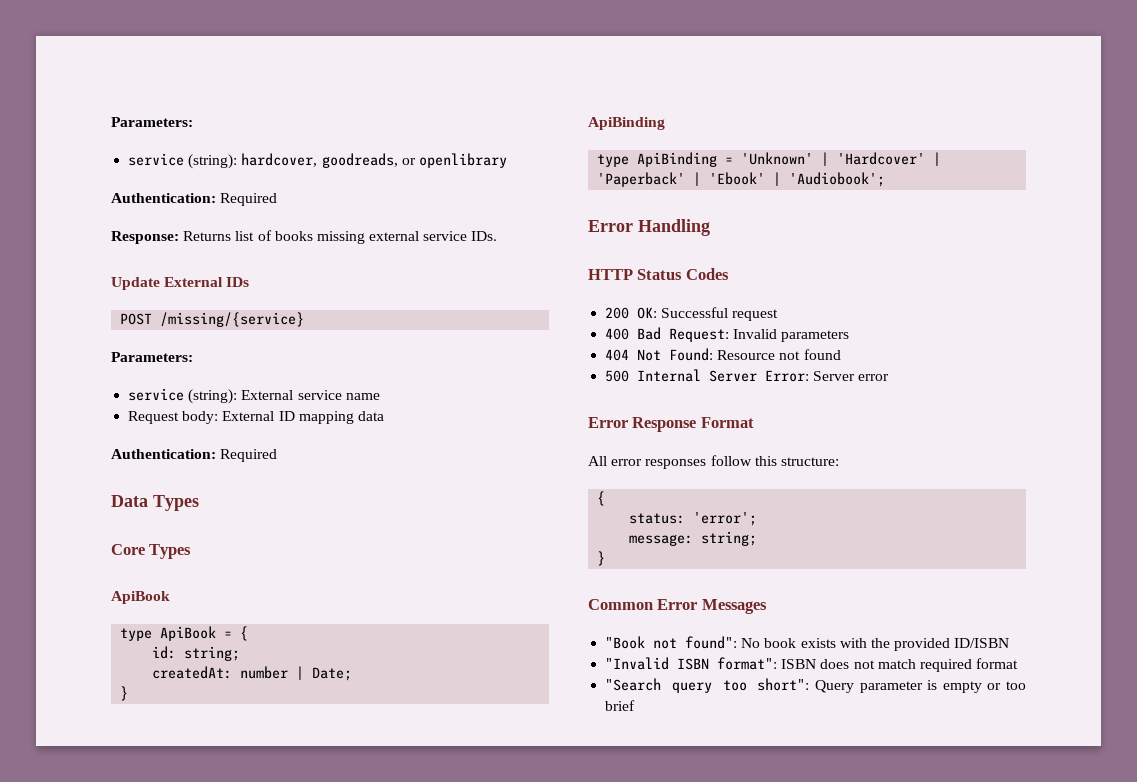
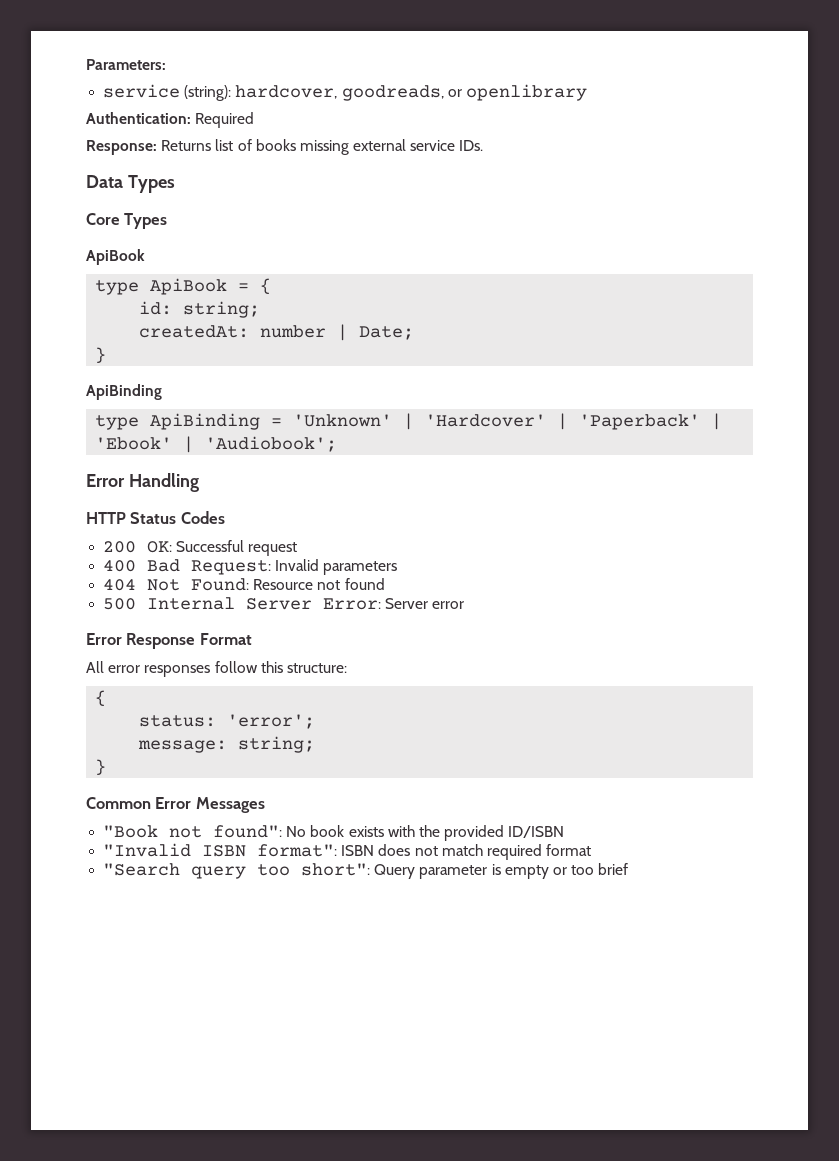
[111,277,250,290] [120,312,305,327] [111,352,193,362] [128,388,380,404] [128,411,384,424] [111,449,278,462] // Update External IDs // POST /missing/{service} // Parameters: // service (string): External service name // Request body: External ID mapping data // Authentication: Required -> (484, 145) none

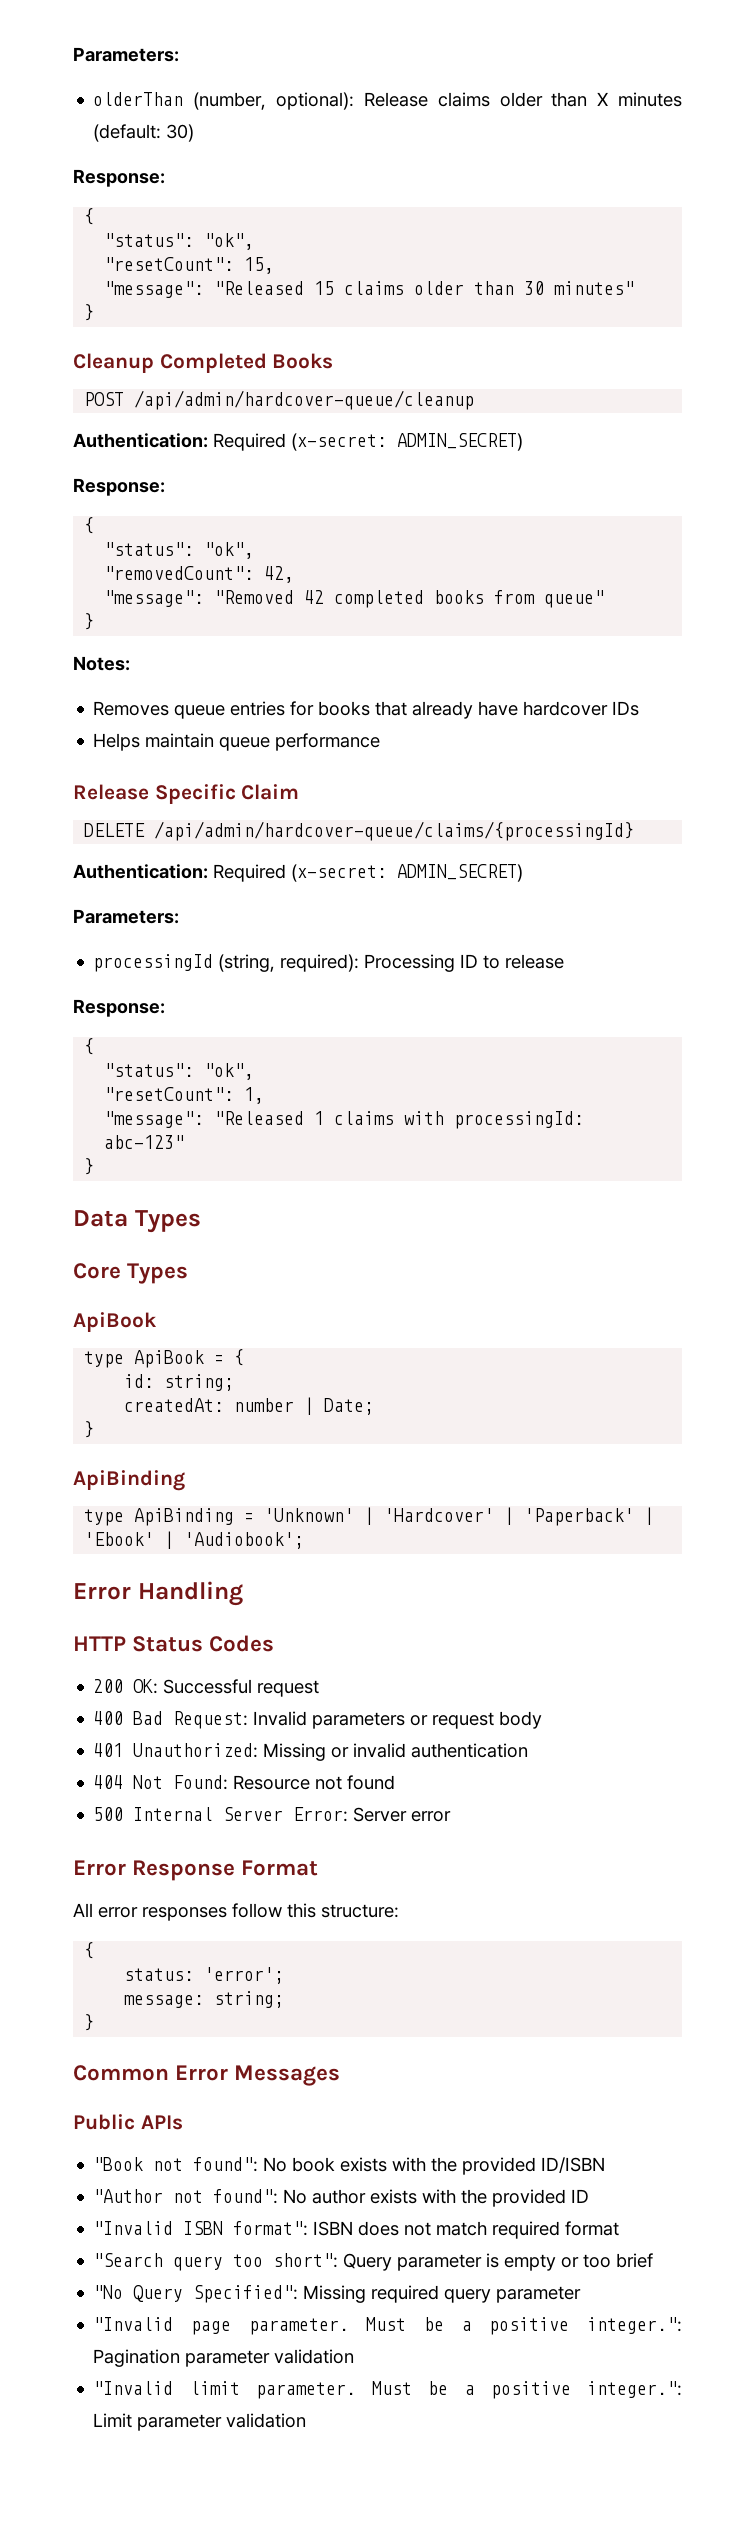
[86,59,166,70] [103,84,587,101] [86,112,255,128] [86,139,484,155] Parameters: // service (string): hardcover, goodreads, or openlibrary // Authentication: Required // Response: Returns list of books missing external service IDs. -> [73,47,179,62] [93,92,682,110] [93,124,195,142] [73,169,165,187] [84,208,95,225] [104,233,255,250] [104,257,275,274] [104,281,635,298] [84,304,95,321] [73,353,334,373] [84,390,475,410] [73,433,523,451] [73,478,165,496] [84,517,95,534] [104,542,255,559] [104,566,295,583] [104,590,605,608] [84,613,95,630] [73,656,130,671] [93,701,640,719] [93,733,381,751] [73,784,300,804] [84,821,635,841] [73,864,523,882] [73,909,179,924] [93,954,565,972] [73,999,165,1017] [84,1038,95,1055] [104,1063,255,1080] [104,1087,265,1104] [104,1111,585,1129] [104,1135,185,1149] [84,1158,95,1175] Parameters: // olderThan (number, optional): Release claims older than X minutes (default: 30) // Response: // { // "status": "ok", // "resetCount": 15, // "message": "Released 15 claims older than 30 minutes" // } // Cleanup Completed Books // POST /api/admin/hardcover-queue/cleanup // Authentication: Required (x-secret: ADMIN_SECRET) // Response: // { // "status": "ok", // "removedCount": 42, // "message": "Removed 42 completed books from queue" // } // Notes: // Removes queue entries for books that already have hardcover IDs // Helps maintain queue performance // Release Specific Claim // DELETE /api/admin/hardcover-queue/claims/{processingId} // Authentication: Required (x-secret: ADMIN_SECRET) // Parameters: // processingId (string, required): Processing ID to release // Response: // { // "status": "ok", // "resetCount": 1, // "message": "Released 1 claims with processingId: abc-123" // }
(398, 568) none -> [410,1711,543,1729] [93,1743,529,1761] or request body // 401 Unauthorized: Missing or invalid authentication
(265, 805) none -> [73,2114,183,2130] // Public APIs
(565, 832) none -> [93,2189,590,2207] // "Author not found": No author exists with the provided ID
(629, 869) none -> [93,2285,582,2303] [93,2317,682,2335] [93,2349,355,2367] [93,2381,682,2399] [93,2413,307,2431] // "No Query Specified": Missing required query parameter // "Invalid page parameter. Must be a positive integer.": Pagination parameter validation // "Invalid limit parameter. Must be a positive integer.": Limit parameter validation

